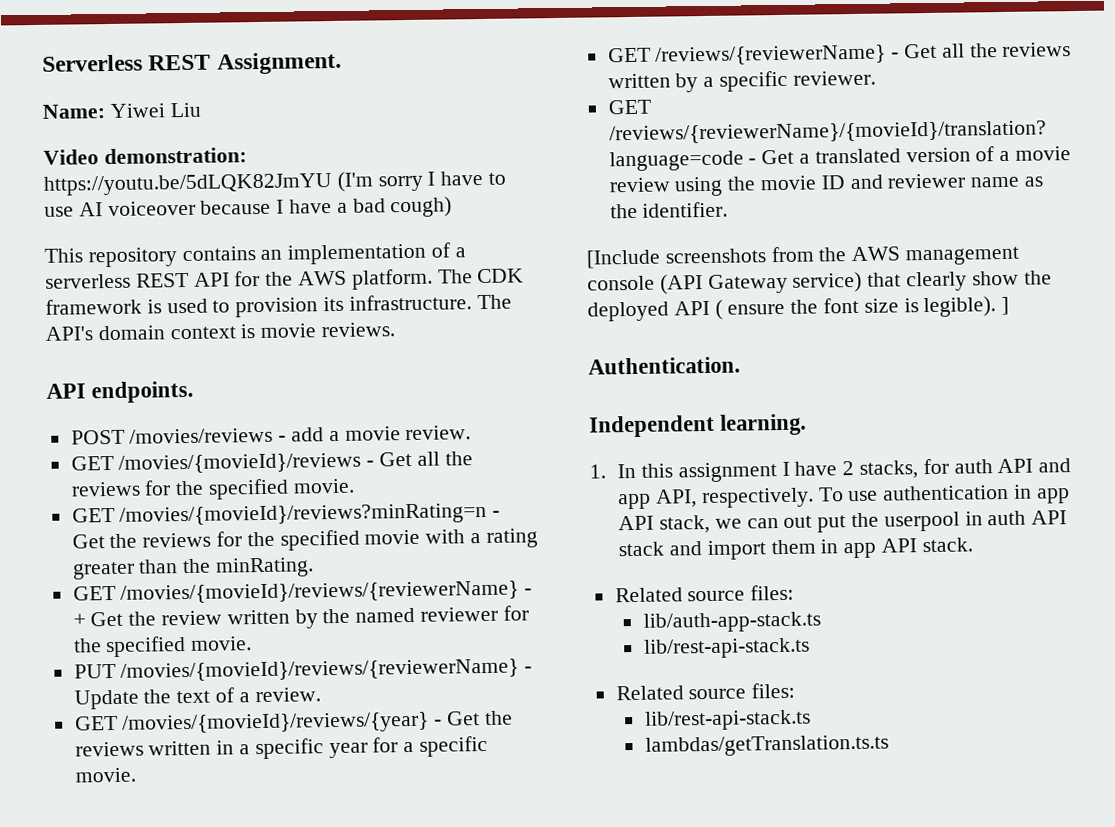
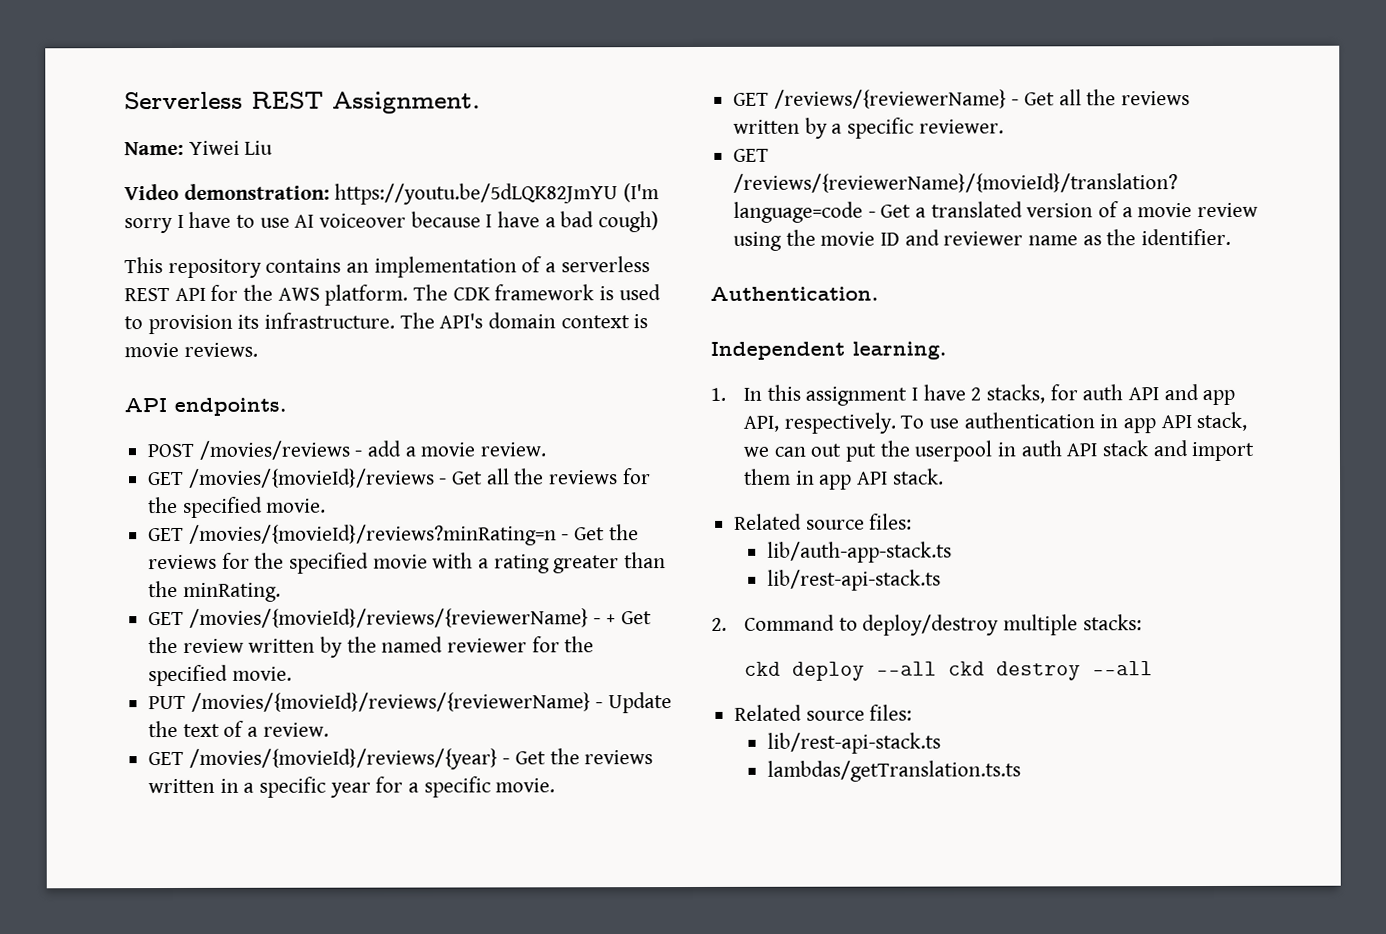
[586,246,1021,269] [587,270,1052,295] [587,296,1010,322] // [Include screenshots from the AWS management console (API Gateway service) that clearly show the deployed API ( ensure the font size is legible). ] -> (1232, 237) none
(810, 648) none -> [711,614,1142,636] [744,661,1154,681] // 2. Command to deploy/destroy multiple stacks: // ckd deploy --all ckd destroy --all

